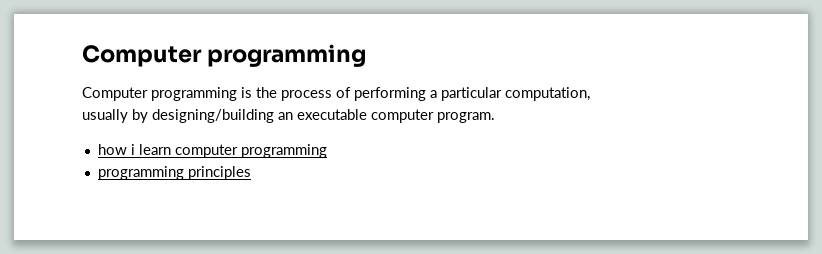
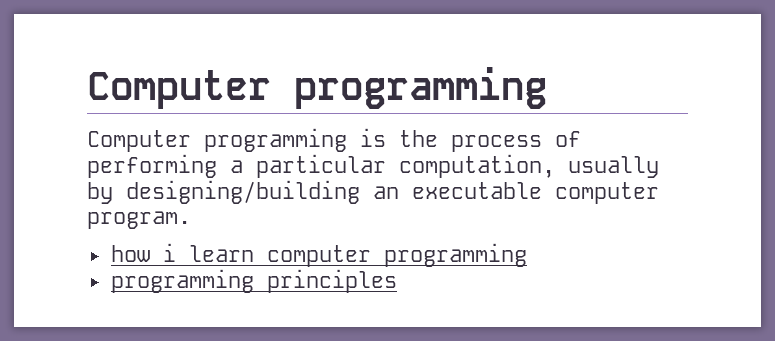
(590, 94) // -> (555, 166) none

